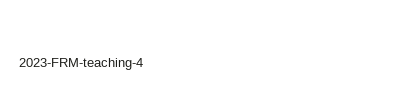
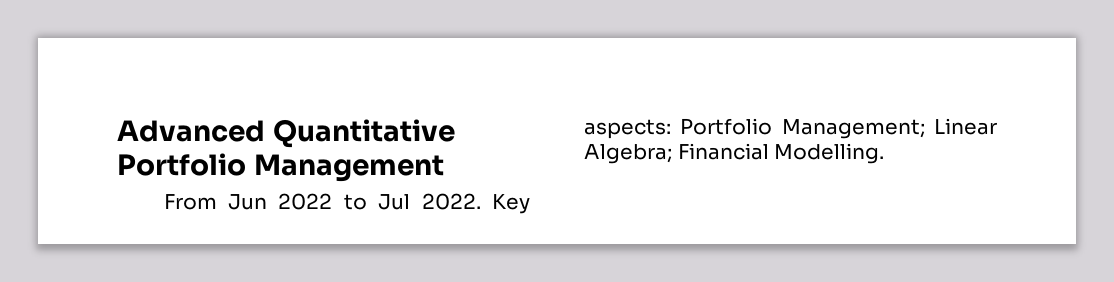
[19,58,143,70] 2023-FRM-teaching-4 -> [117,119,455,148] [117,153,444,182] [163,193,530,214] [584,118,997,139] [584,143,885,164] Advanced Quantitative Portfolio Management // From Jun 2022 to Jul 2022. Key aspects: Portfolio Management; Linear Algebra; Financial Modelling.

